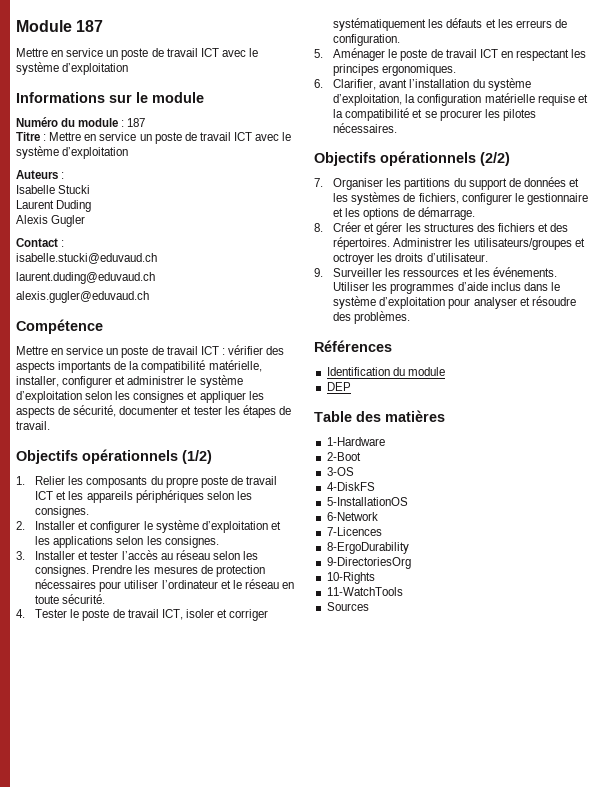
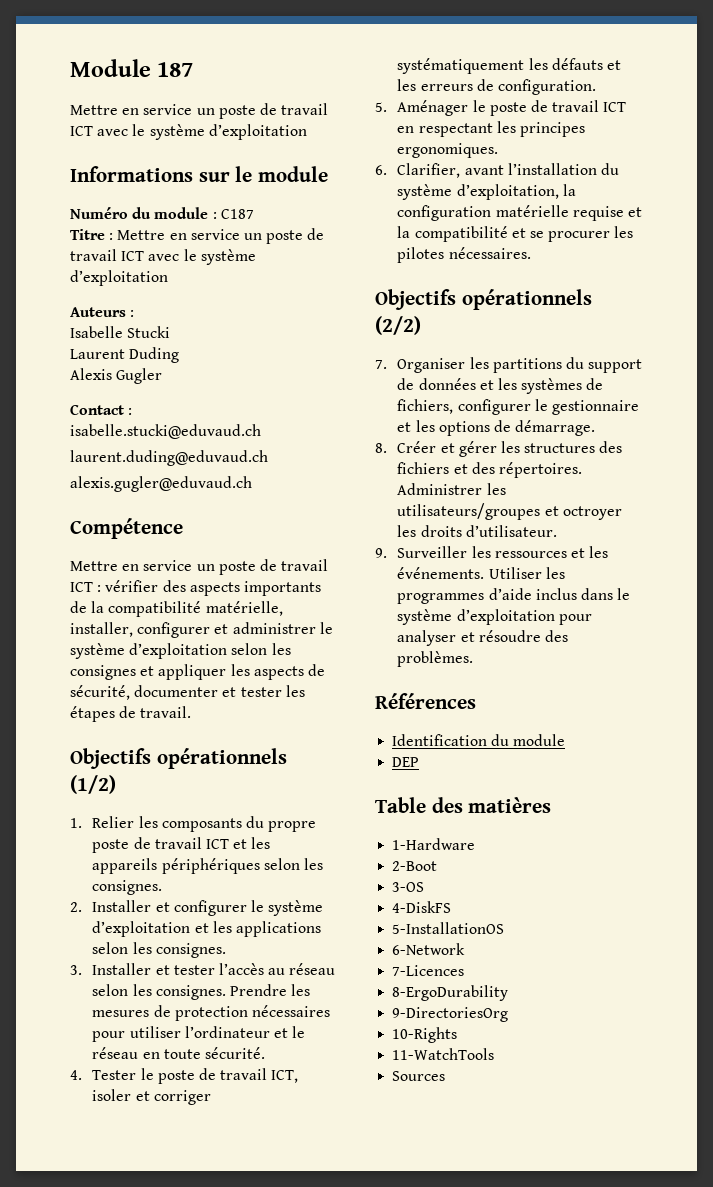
[127,118,146,127] 187 -> [220,209,254,219] C187

